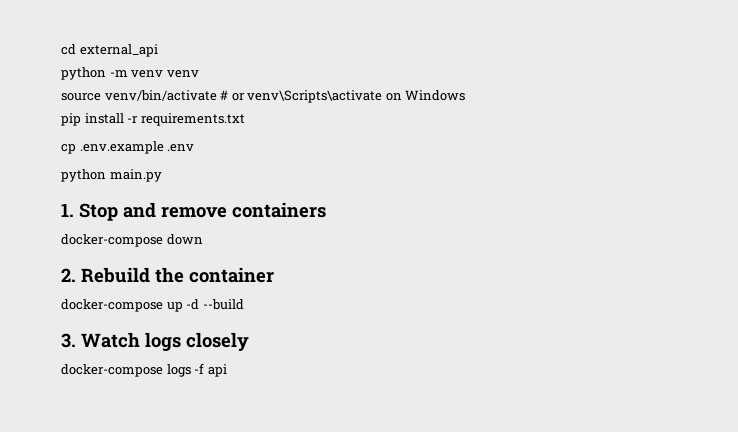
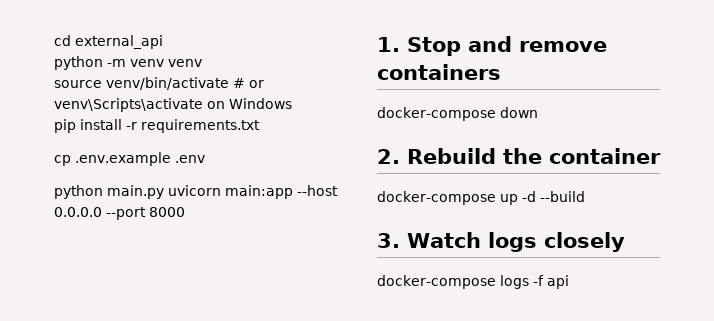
(162, 175) none -> [168,185,338,199] [54,207,185,220] uvicorn main:app --host 0.0.0.0 --port 8000

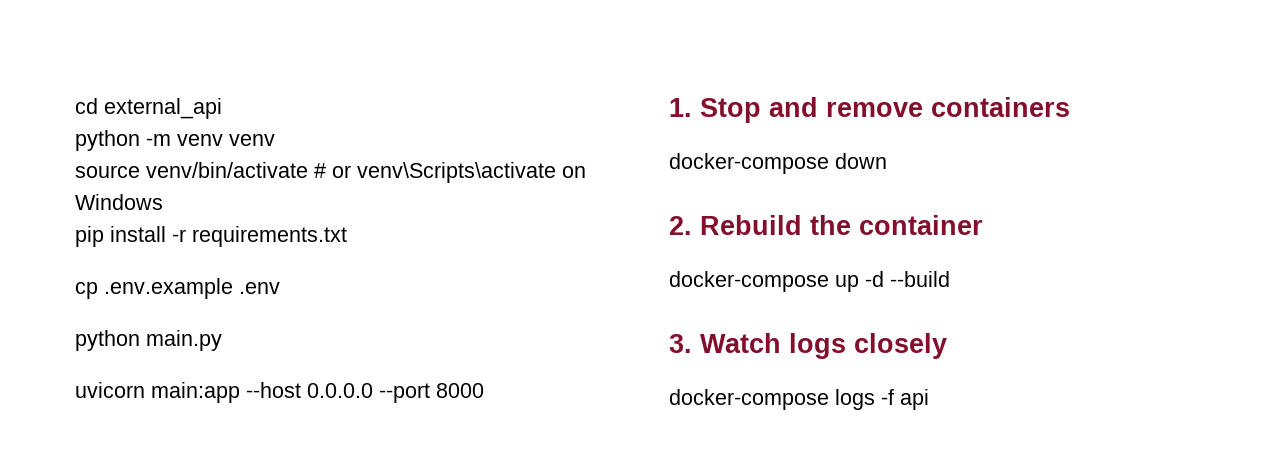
(164, 192) none -> (222, 340) //

